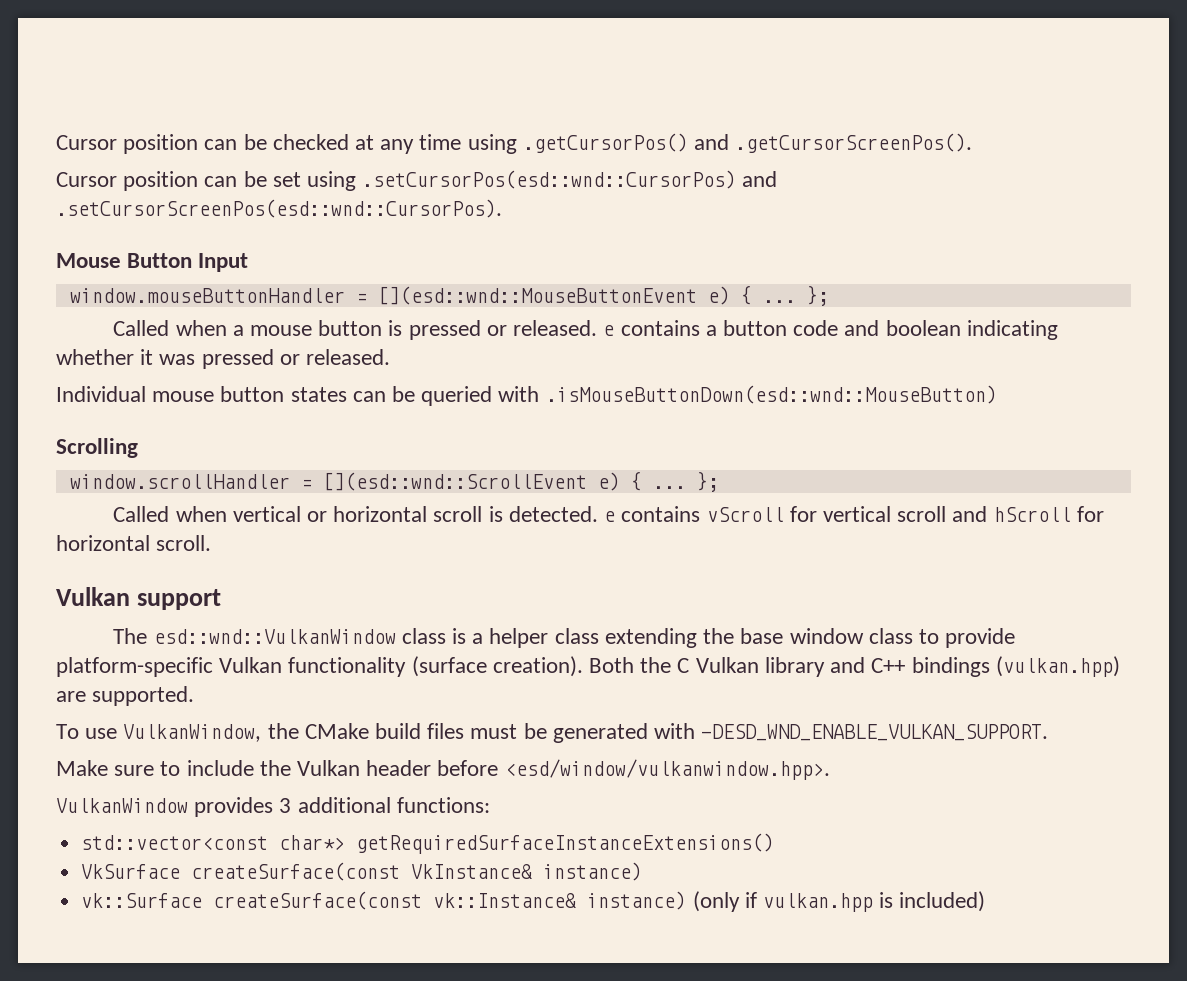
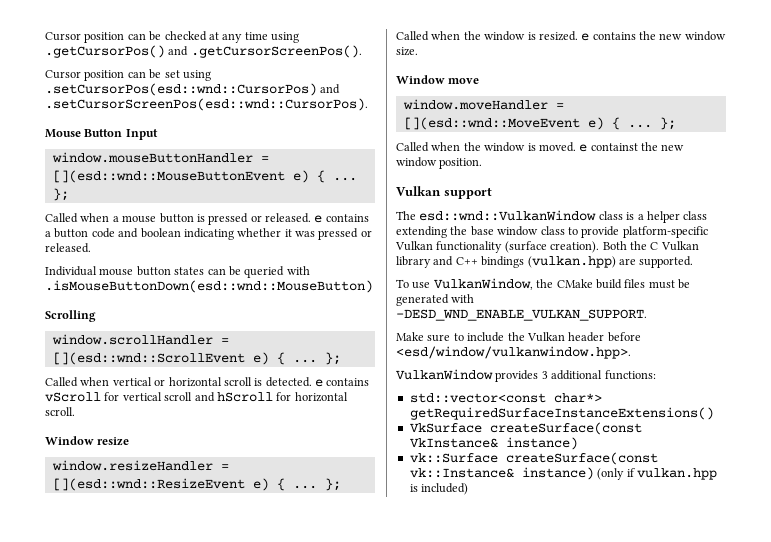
(212, 543) none -> [45,436,130,446] [51,460,229,471] [52,478,341,491] [396,31,726,41] [396,47,418,56] [396,75,480,84] [402,99,564,110] [403,117,676,130] [396,142,685,152] [396,157,483,169] // Window resize // window.resizeHandler = [](esd::wnd::ResizeEvent e) { ... }; // Called when the window is resized. e contains the new window size. // Window move // window.moveHandler = [](esd::wnd::MoveEvent e) { ... }; // Called when the window is moved. e containst the new window position.

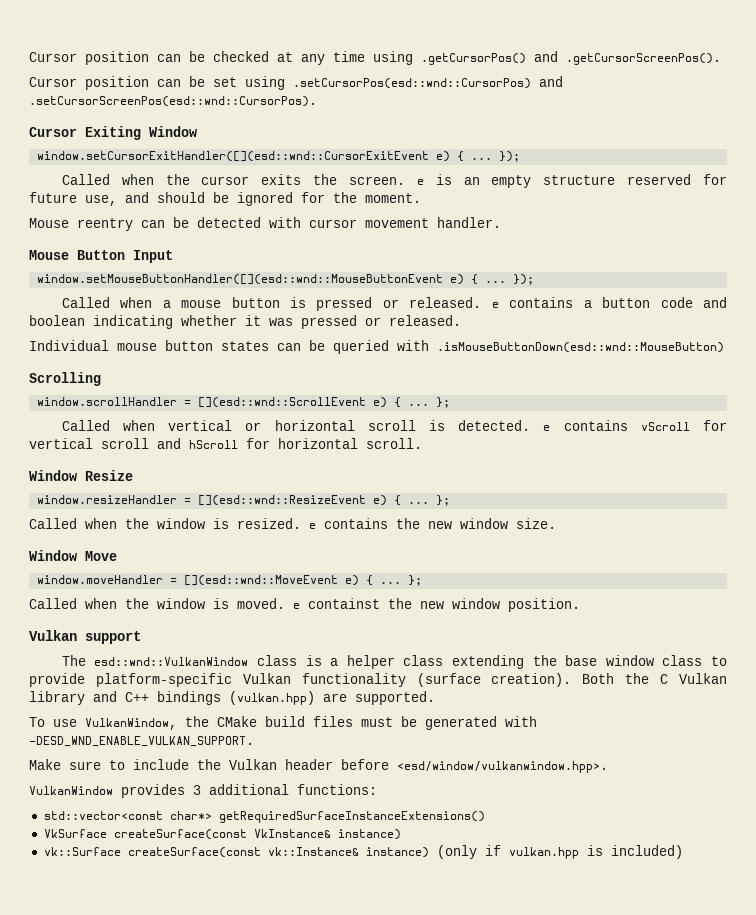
(368, 104) none -> [29,126,198,140] [37,151,521,162] [61,174,727,188] [29,192,421,206] [29,217,501,231] // Cursor Exiting Window // window.setCursorExitHandler([](esd::wnd::CursorExitEvent e) { ... }); // Called when the cursor exits the screen. e is an empty structure reserved for future use, and should be ignored for the moment. // Mouse reentry can be detected with cursor movement handler.
[51,152,269,163] [52,170,357,183] [52,188,69,201] window.mouseButtonHandler = [](esd::wnd::MouseButtonEvent e) { ... }; -> [37,274,535,285] window.setMouseButtonHandler([](esd::wnd::MouseButtonEvent e) { ... });
[97,437,130,446] resize -> [85,470,133,481] Resize
[448,78,480,84] move -> [85,551,117,561] Move

